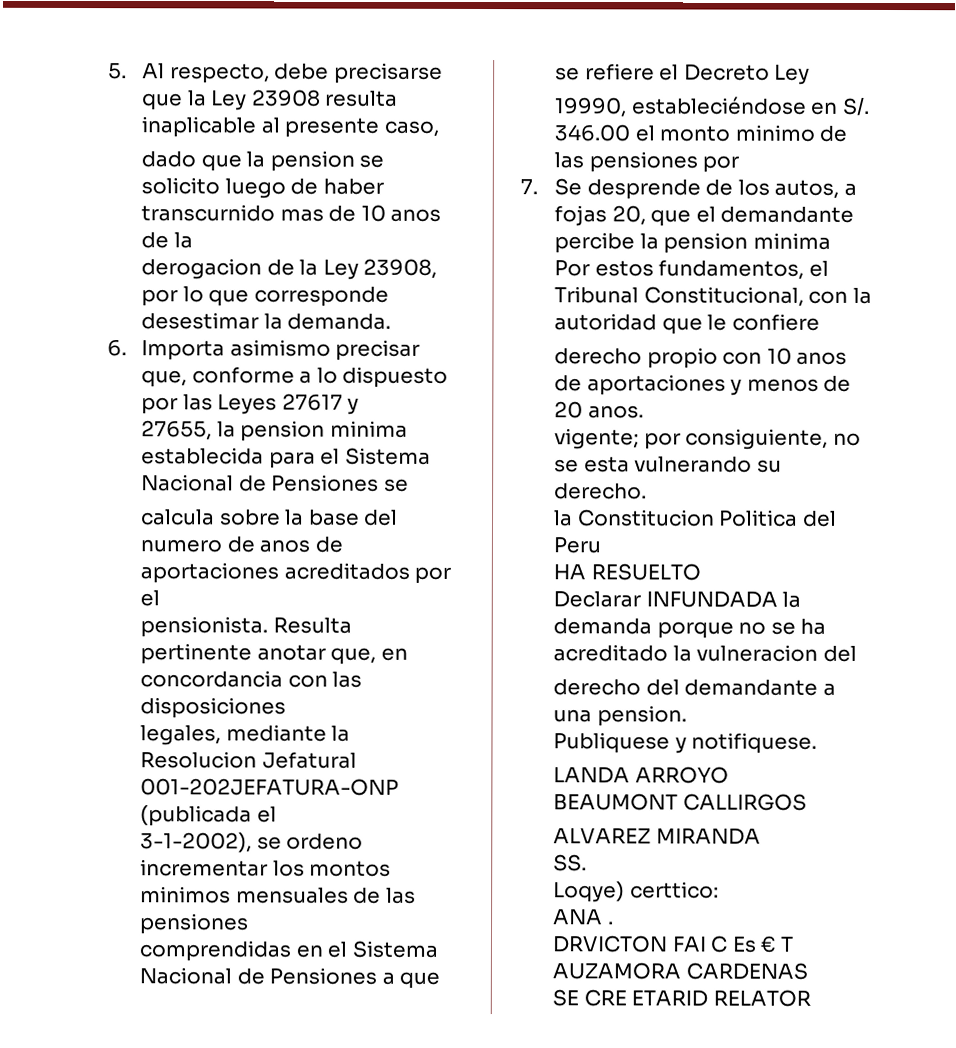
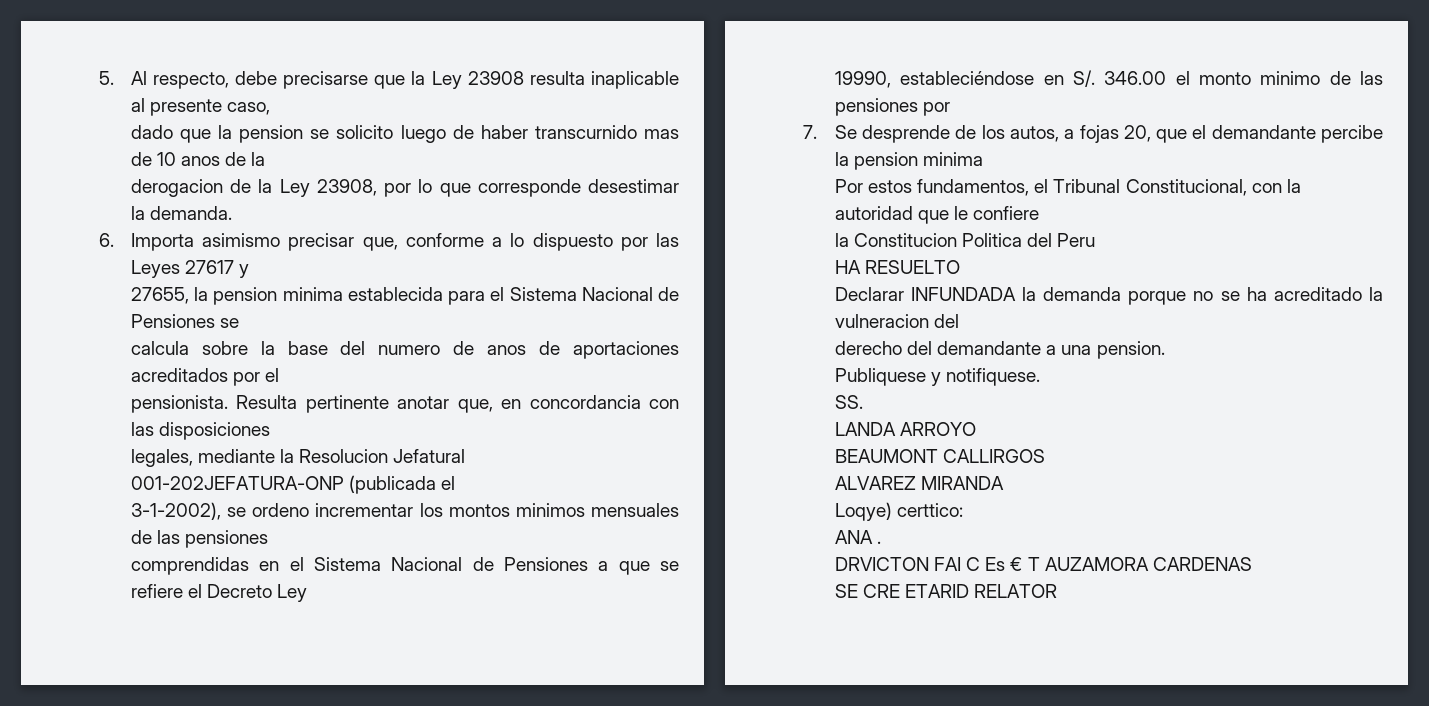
[554,347,848,369] [554,374,852,396] [554,401,644,419] [554,428,861,450] [554,456,782,473] [554,483,648,500] // derecho propio con 10 anos de aportaciones y menos de 20 anos. // vigente; por consiguiente, no se esta vulnerando su derecho. -> (1040, 213) none
(818, 743) none -> [834,395,863,409] // SS.
[553,854,588,872] // SS. -> (1004, 483) none

